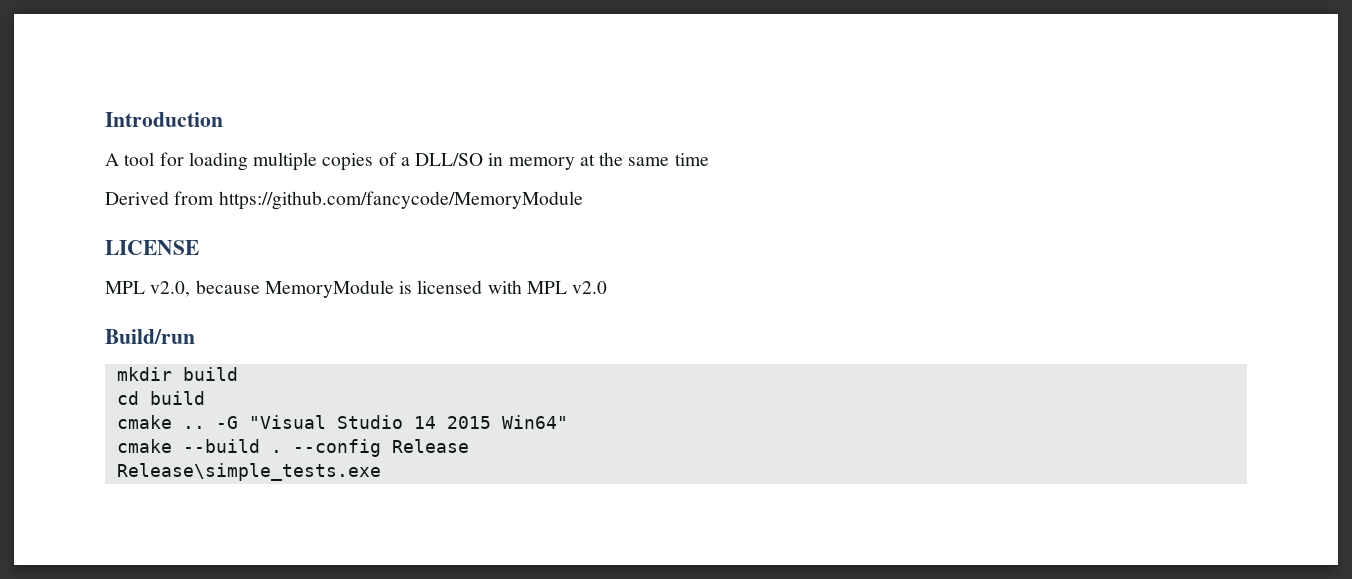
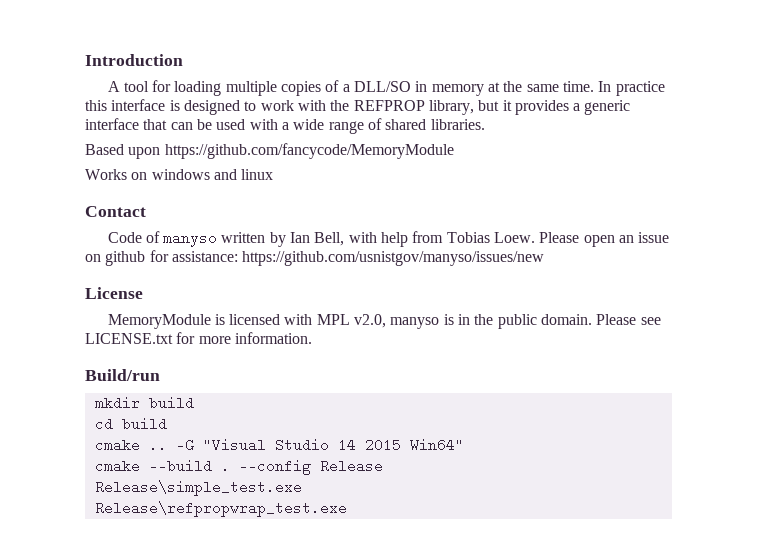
[674,153,709,166] [105,191,583,210] [105,240,199,255] [105,280,260,297] time // Derived from https://github.com/fancycode/MemoryModule // LICENSE // MPL v2.0, because -> [562,81,665,96] [85,99,631,115] [85,118,485,134] [85,143,454,159] [85,169,274,180] [85,206,146,217] [107,231,670,247] [85,250,545,266] [85,287,143,299] time. In practice this interface is designed to work with the REFPROP library, but it provides a generic interface that can be used with a wide range of shared libraries. // Based upon https://github.com/fancycode/MemoryModule // Works on windows and linux // Contact // Code of manyso written by Ian Bell, with help from Tobias Loew. Please open an issue on github for assistance: https://github.com/usnistgov/manyso/issues/new // License //
[572,281,608,294] v2.0 -> [354,314,661,329] [85,332,312,344] v2.0, manyso is in the public domain. Please see LICENSE.txt for more information.
[116,463,381,481] Release\simple_tests.exe -> [94,480,302,496] [94,501,347,517] Release\simple_test.exe // Release\refpropwrap_test.exe

